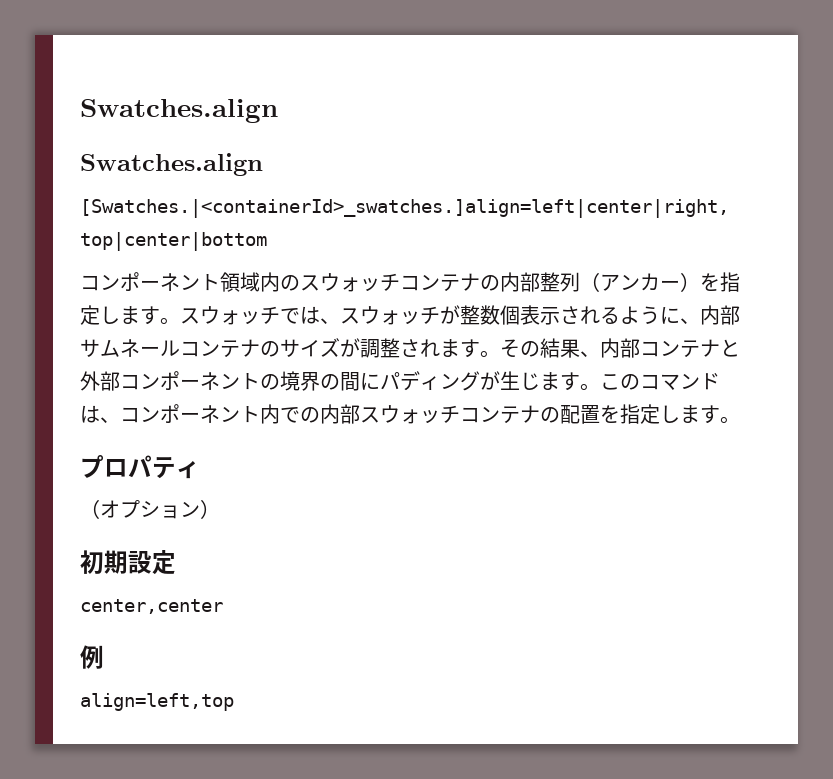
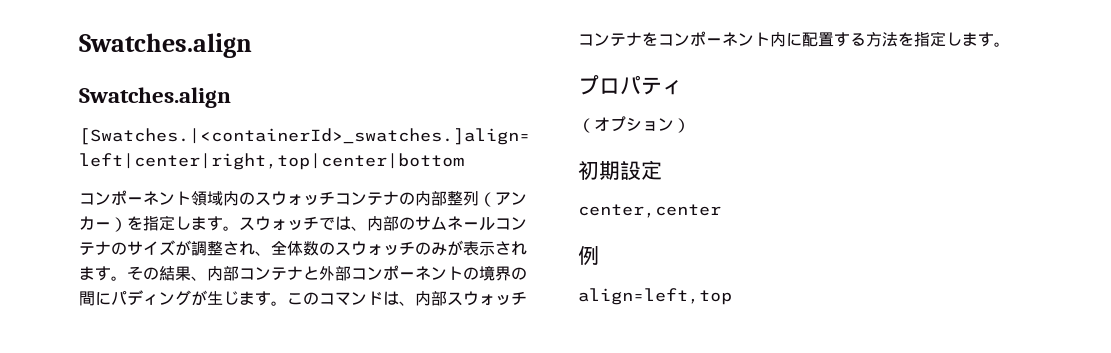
[340,305,740,325] スウォッチが整数個表示されるように、内部 -> [367,216,415,231] 内部の
(440, 348) none -> [255,240,527,256] 、全体数のスウォッチのみが表示され
[120,404,320,424] コンポーネント内での -> (415, 303) none
[540,405,600,424] の配置 -> [642,31,898,47] をコンポーネント内に配置する方法

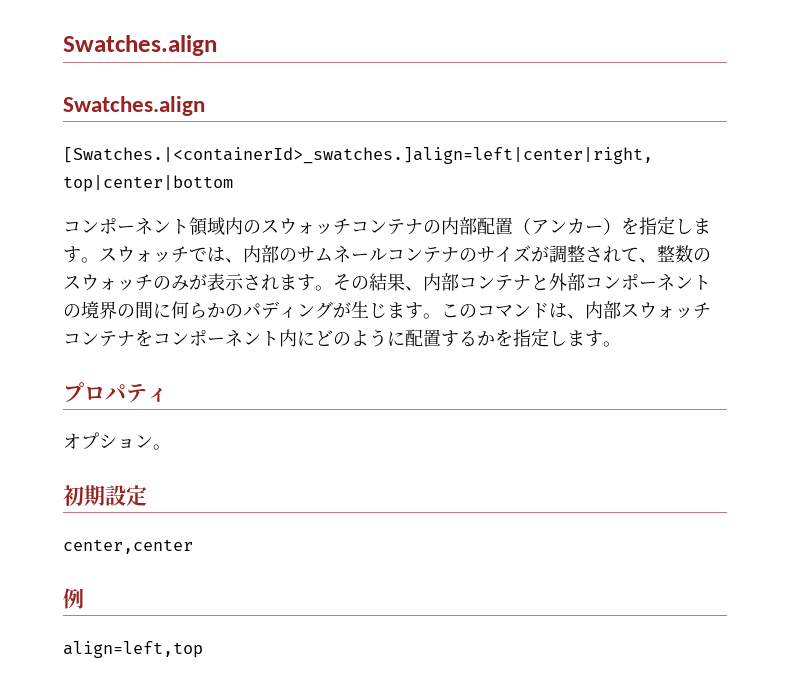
[447,191,479,206] 整列 -> [477,217,513,235] 配置
[255,240,303,256] 、全体 -> [621,245,675,263] て、整
(111, 298) none -> [171,301,243,319] 何らかの
(802, 39) none -> [315,329,405,347] どのように
[866,32,898,47] 方法 -> [477,330,495,346] か
[578,118,594,133] （ -> (168, 395) none
[674,118,690,133] ） -> [153,444,171,450] 。

